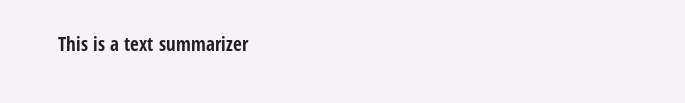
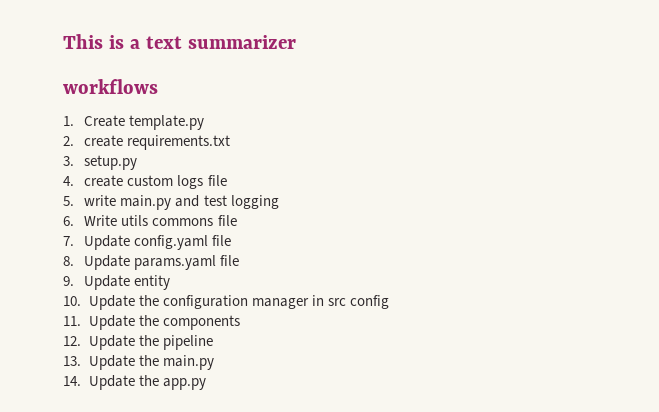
(249, 43) none -> [63,79,158,94] [63,115,205,130] [63,135,231,150] [63,155,138,170] [63,175,227,189] [63,195,279,210] [63,215,237,226] [63,235,232,250] [63,255,240,270] [63,275,171,290] [63,295,389,310] [63,315,240,330] [63,335,213,350] [63,355,214,370] [63,375,206,390] // workflows // 1. Create template.py // 2. create requirements.txt // 3. setup.py // 4. create custom logs file // 5. write main.py and test logging // 6. Write utils commons file // 7. Update config.yaml file // 8. Update params.yaml file // 9. Update entity // 10. Update the configuration manager in src config // 11. Update the components // 12. Update the pipeline // 13. Update the main.py // 14. Update the app.py

